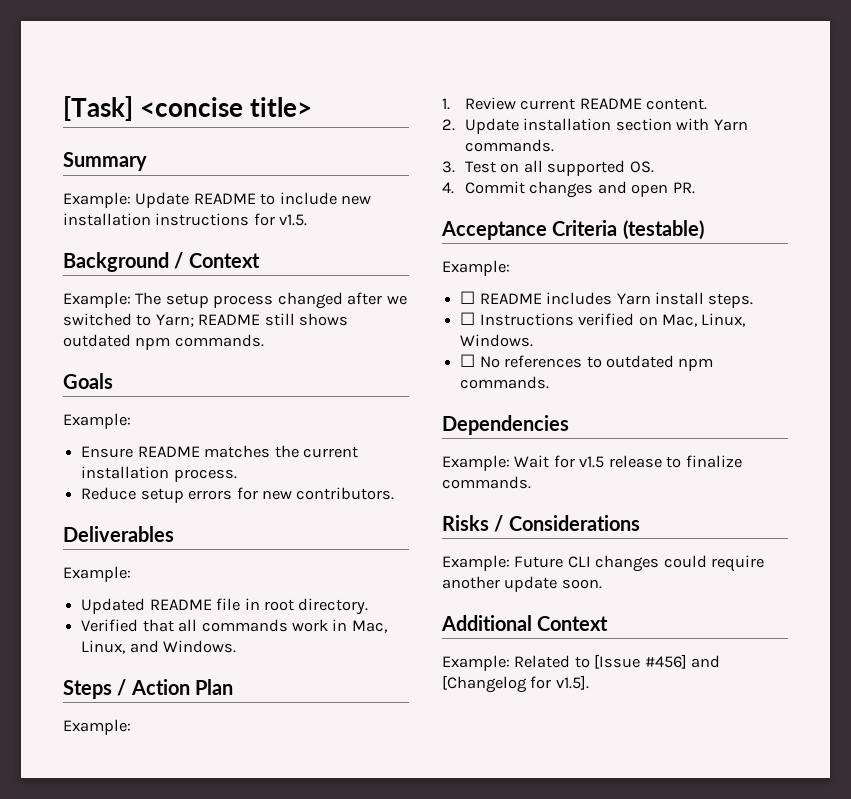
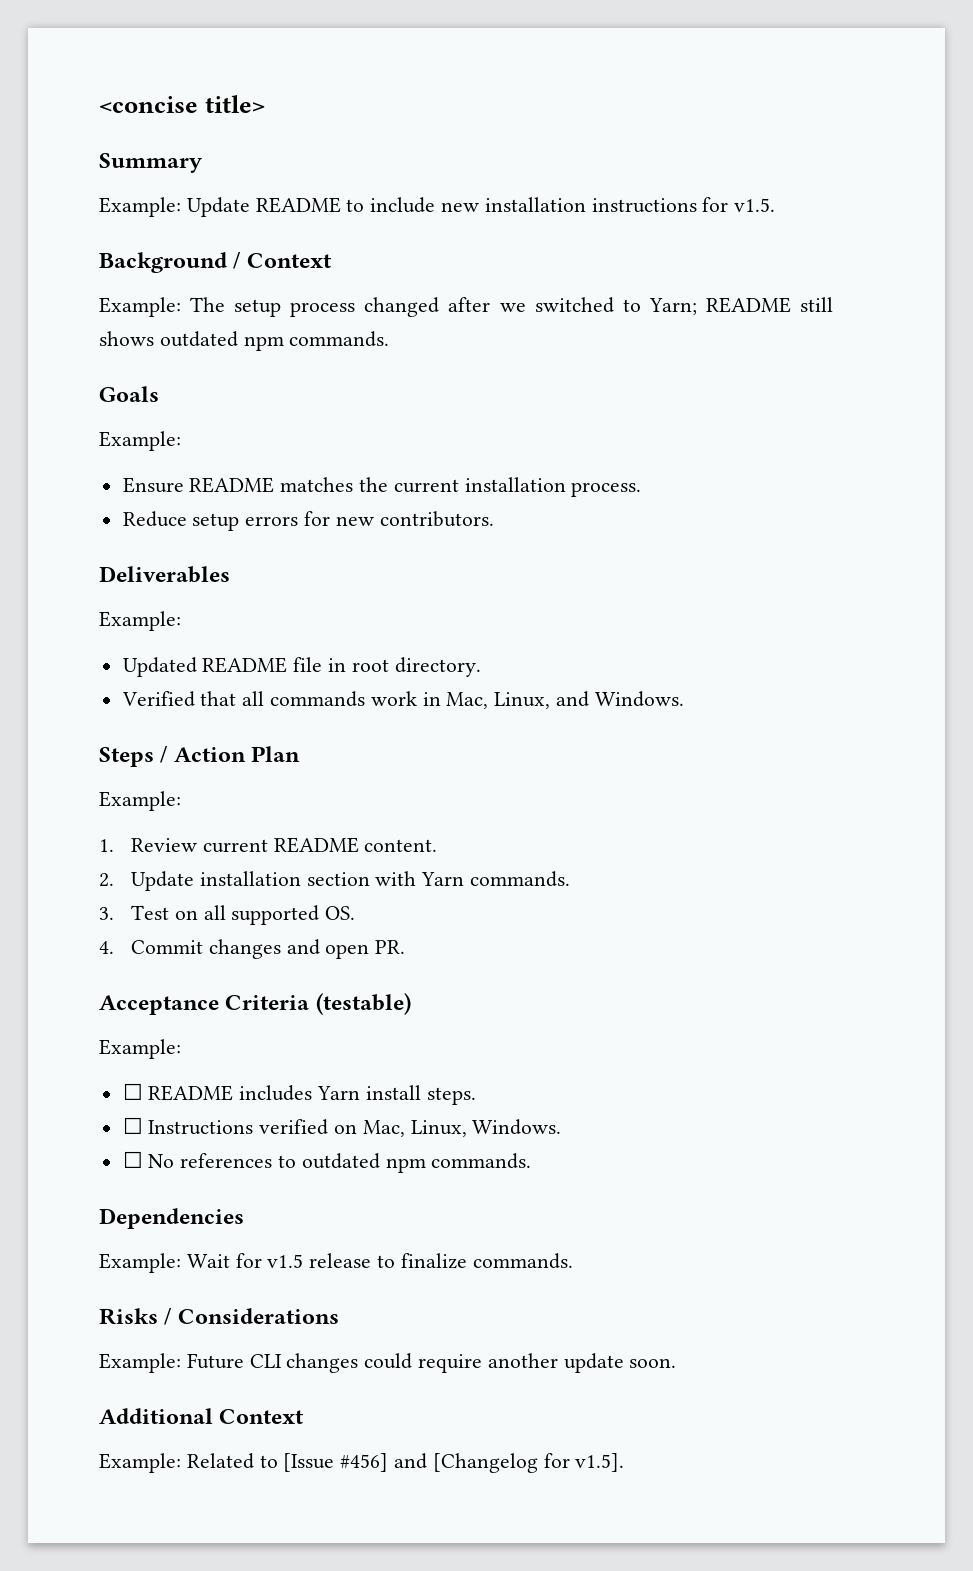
[63,96,133,121] [Task] -> (99, 104) none

